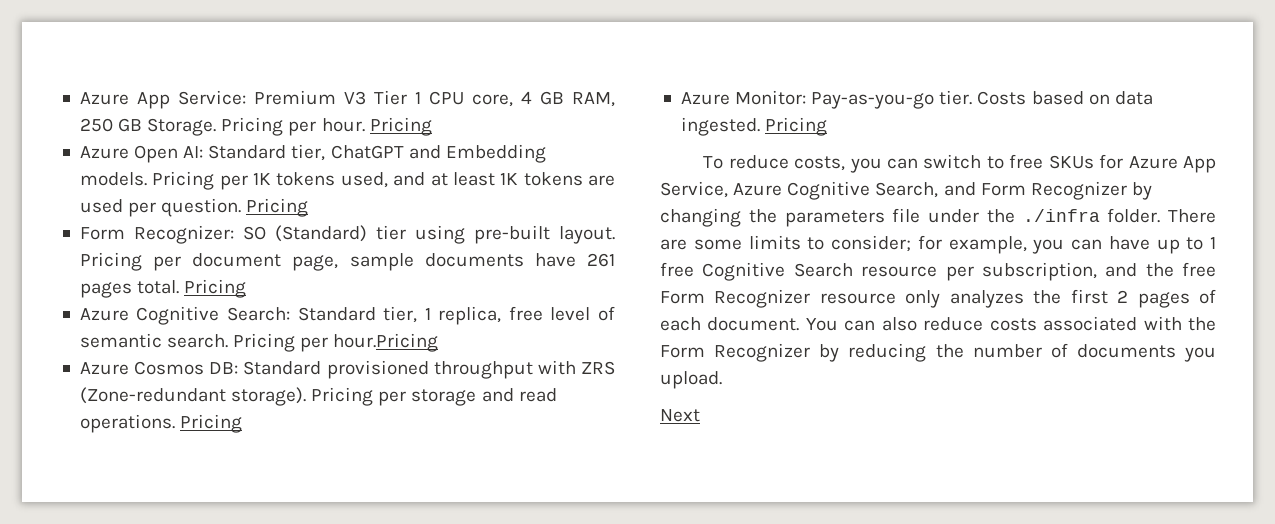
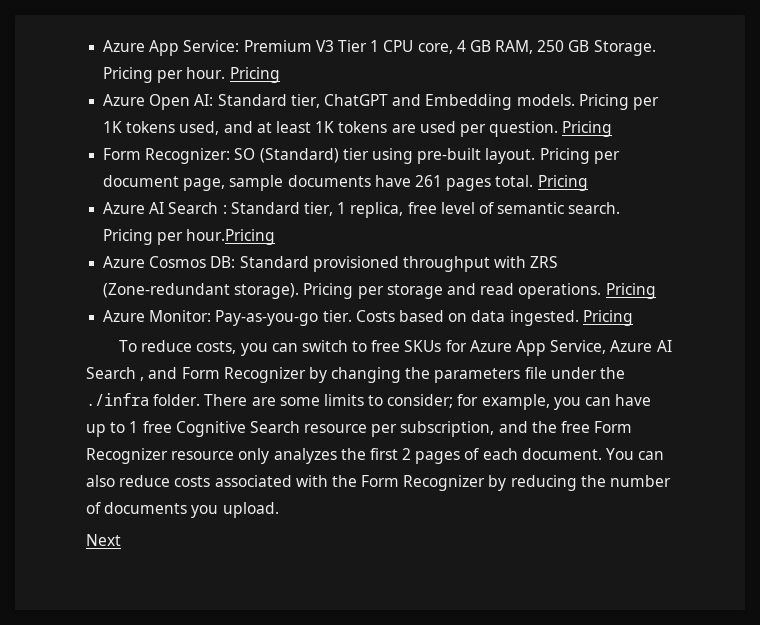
[136,306,291,325] Cognitive Search: -> [149,202,227,214] AI Search :
[787,181,939,200] Cognitive Search, -> [656,340,672,352] [86,367,145,381] AI Search ,

